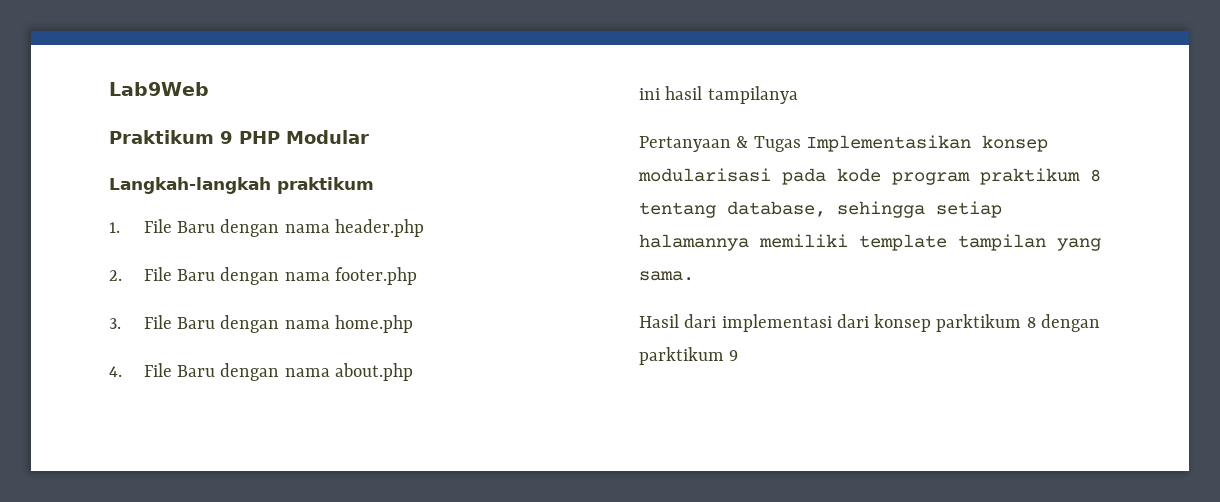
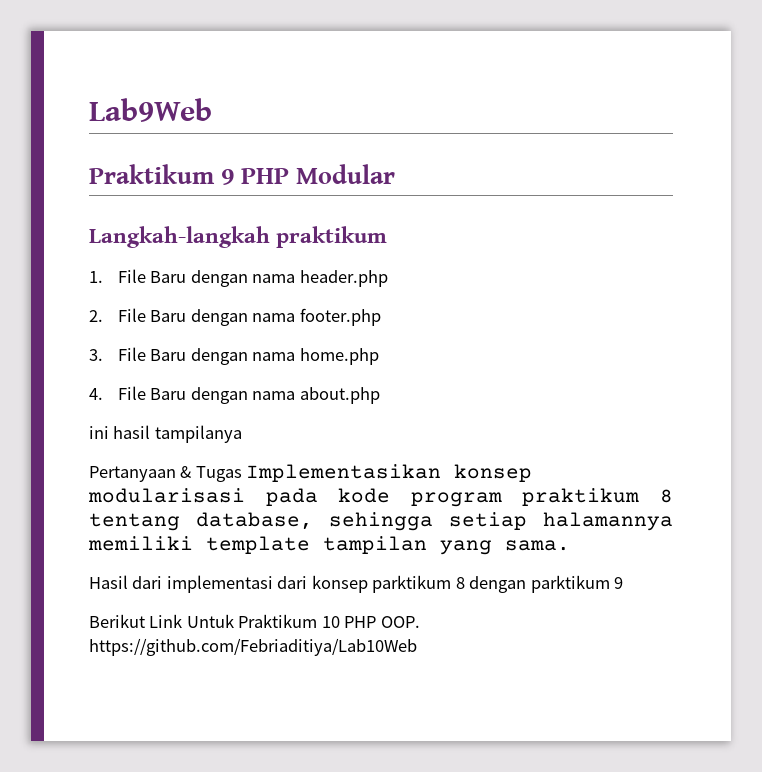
(739, 355) none -> [89,614,420,628] [89,638,417,656] // Berikut Link Untuk Praktikum 10 PHP OOP. https://github.com/Febriaditiya/Lab10Web

